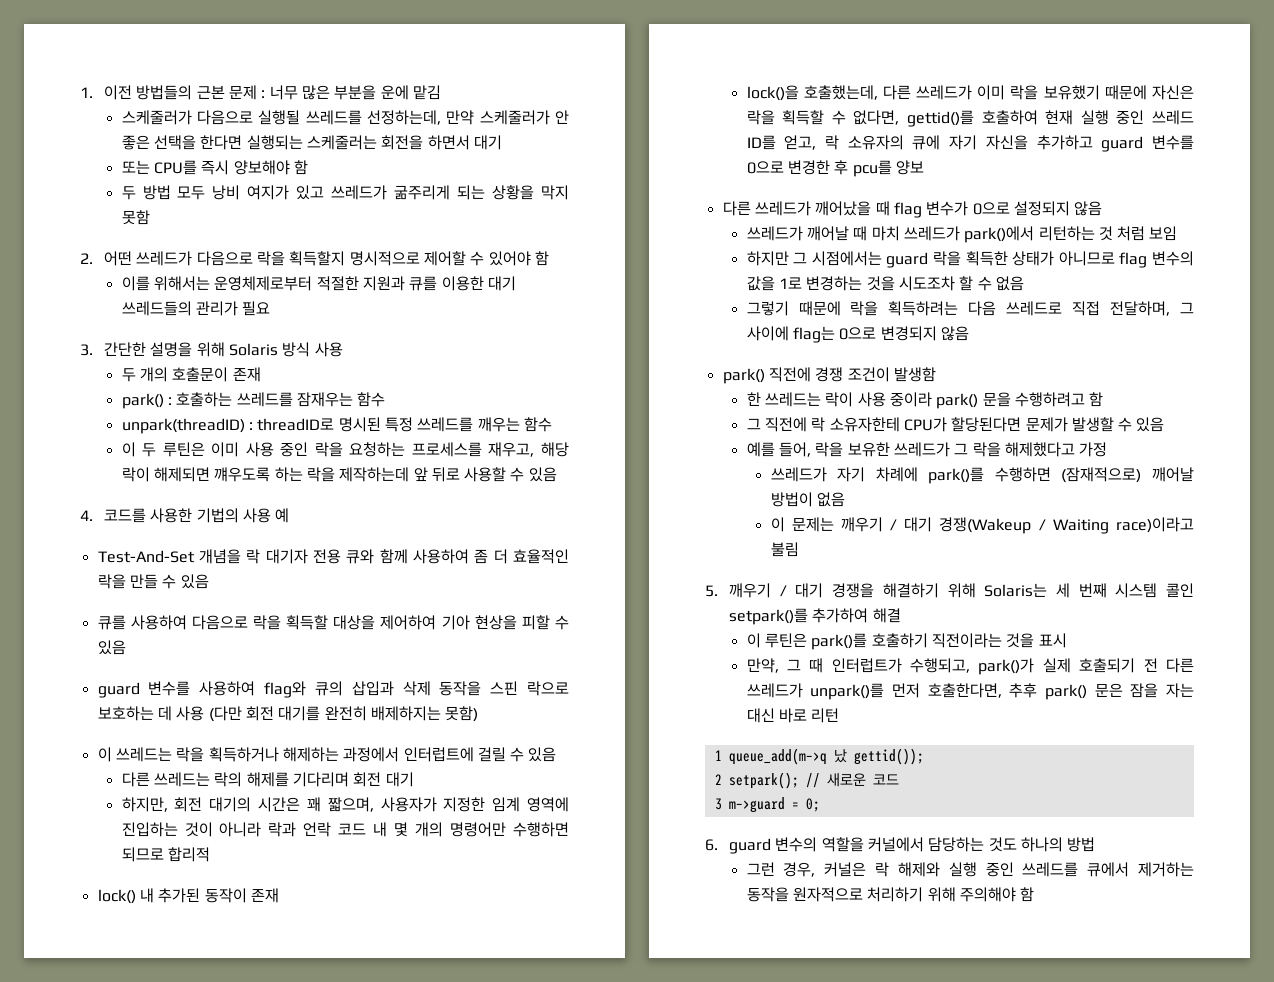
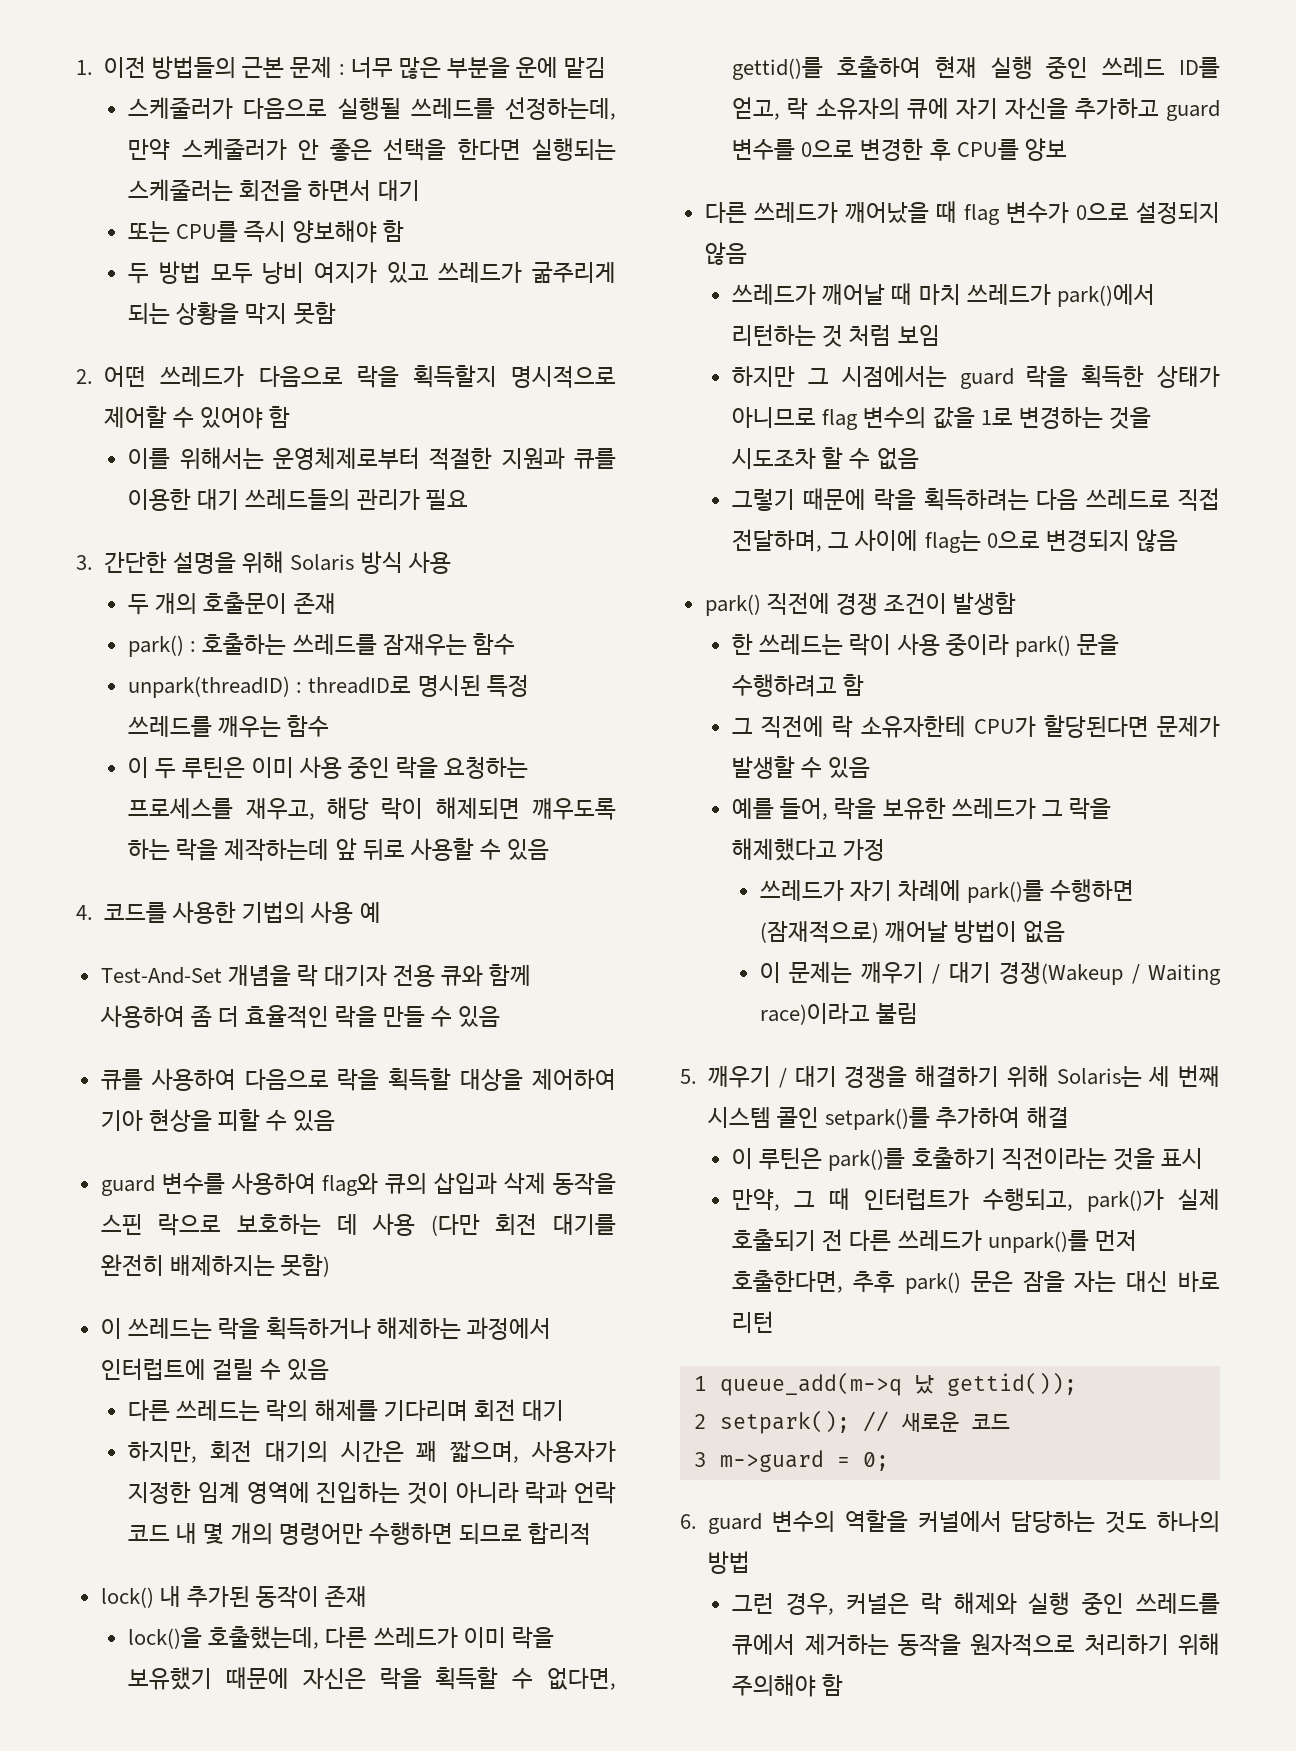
[852,160,892,177] pcu를 -> [956,139,1019,160] CPU를

